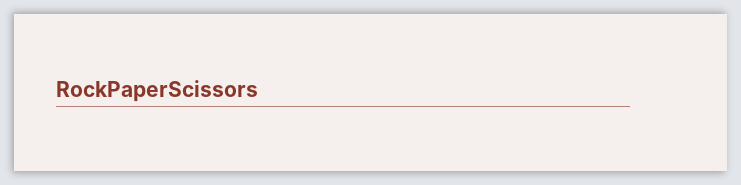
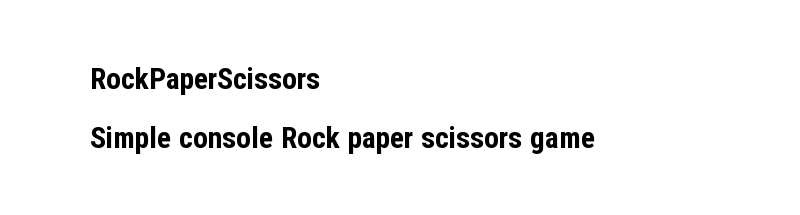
(258, 91) none -> [90,126,595,154] // Simple console Rock paper scissors game

